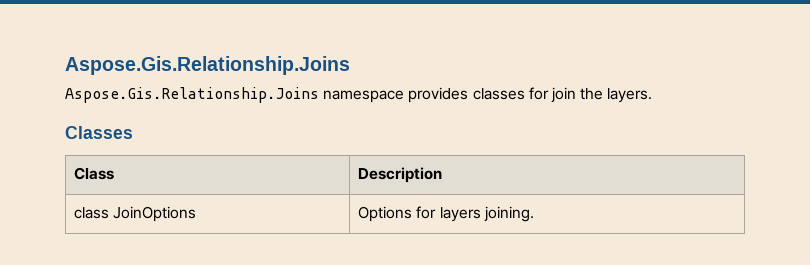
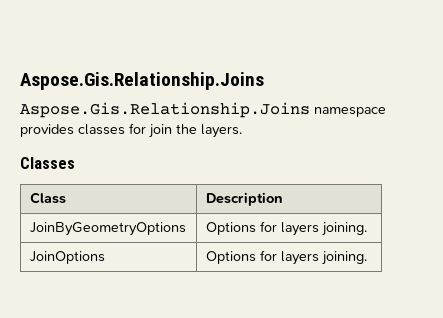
[74,207,110,219] class -> [29,222,186,236] [205,221,367,236] JoinByGeometryOptions | Options for layers joining. //

